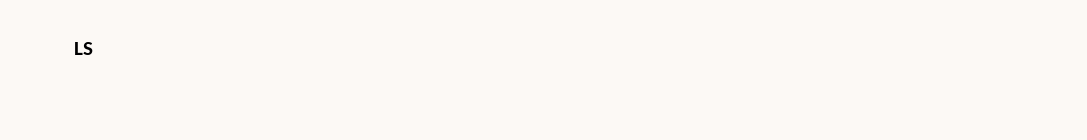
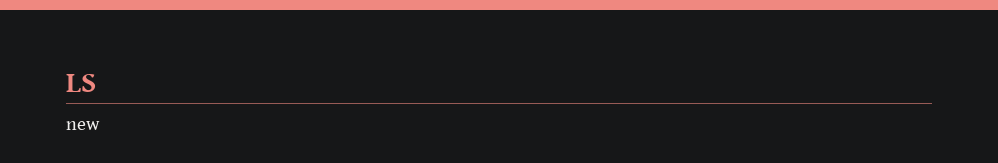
(93, 48) none -> [66,121,100,130] // new

